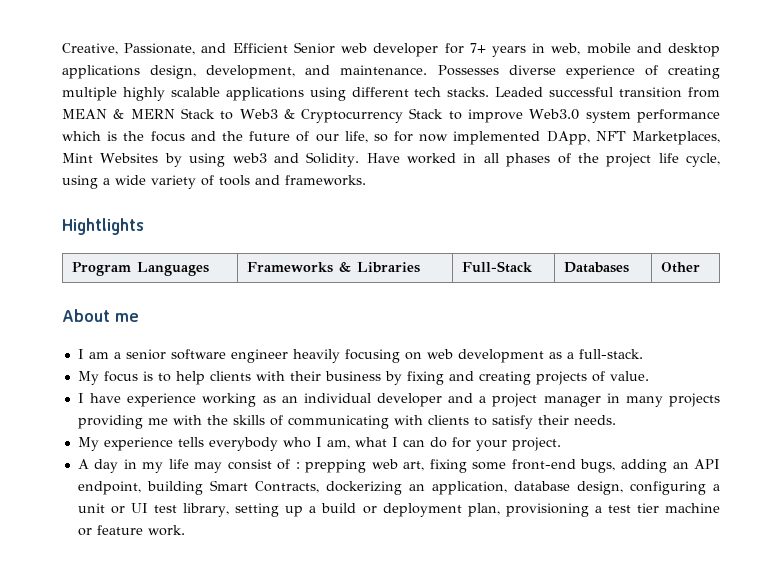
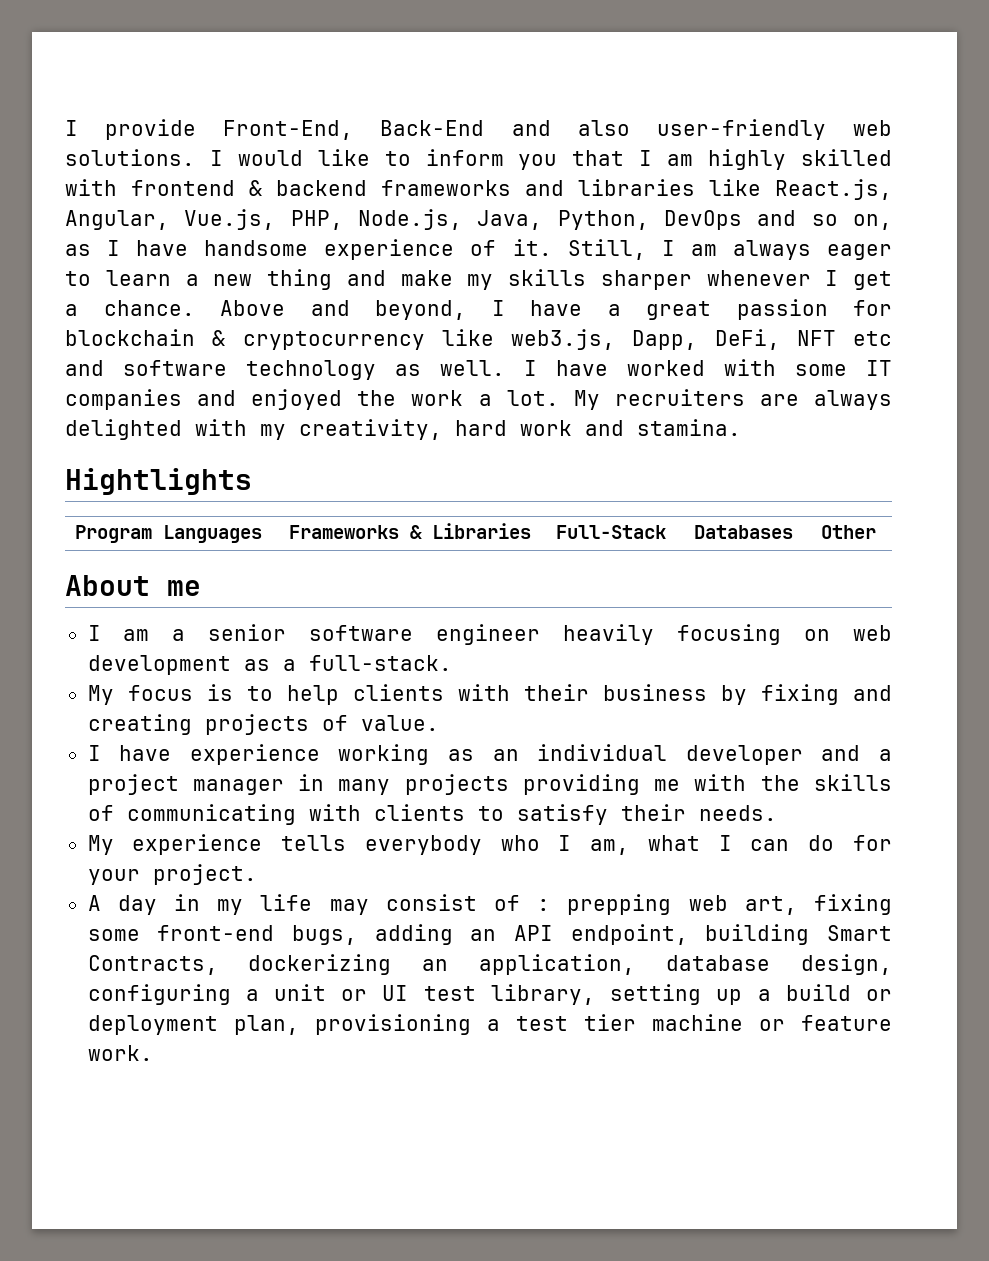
[62,42,720,57] [62,65,720,79] [62,87,720,101] [62,108,720,123] [62,131,720,145] [62,152,720,167] [62,175,366,189] Creative, Passionate, and Efficient Senior web developer for 7+ years in web, mobile and desktop applications design, development, and maintenance. Possesses diverse experience of creating multiple highly scalable applications using different tech stacks. Leaded successful transition from MEAN & MERN Stack to Web3 & Cryptocurrency Stack to improve Web3.0 system performance which is the focus and the future of our life, so for now implemented DApp, NFT Marketplaces, Mint Websites by using web3 and Solidity. Have worked in all phases of the project life cycle, using a wide variety of tools and frameworks. -> [65,119,892,140] [65,149,892,170] [65,179,892,200] [65,209,892,230] [65,239,892,260] [65,269,892,290] [65,299,892,320] [65,329,892,350] [65,359,892,380] [65,389,893,410] [65,419,741,440] I provide Front-End, Back-End and also user-friendly web solutions. I would like to inform you that I am highly skilled with frontend & backend frameworks and libraries like React.js, Angular, Vue.js, PHP, Node.js, Java, Python, DevOps and so on, as I have handsome experience of it. Still, I am always eager to learn a new thing and make my skills sharper whenever I get a chance. Above and beyond, I have a great passion for blockchain & cryptocurrency like web3.js, Dapp, DeFi, NFT etc and software technology as well. I have worked with some IT companies and enjoyed the work a lot. My recruiters are always delighted with my creativity, hard work and stamina.

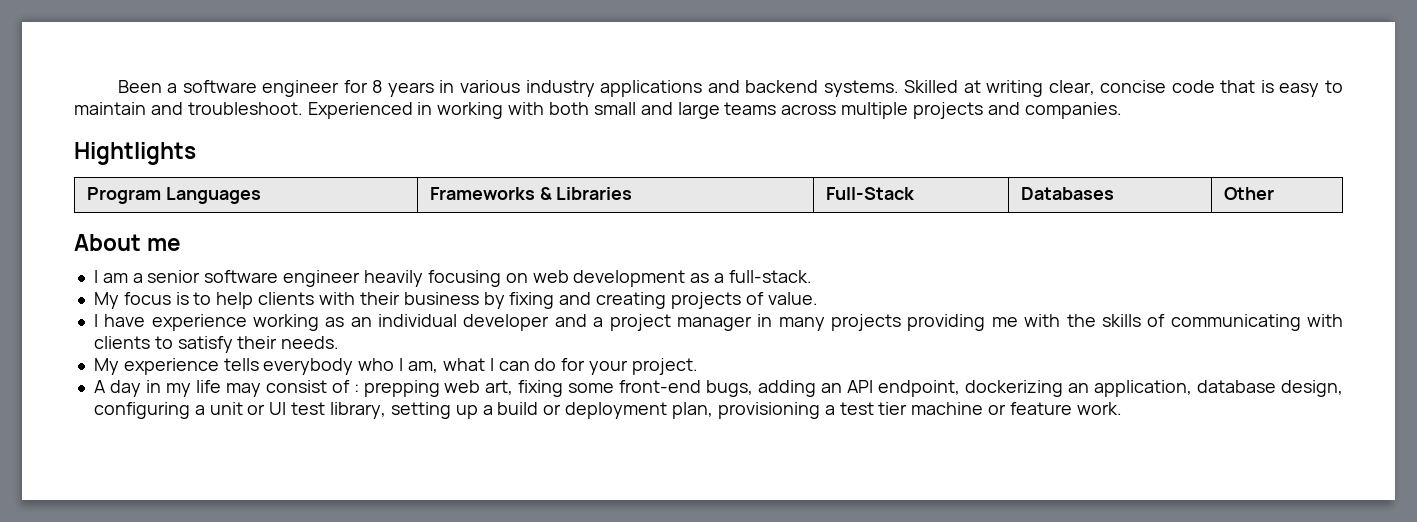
[65,119,892,140] [65,149,892,170] [65,179,892,200] [65,209,892,230] [65,239,892,260] [65,269,892,290] [65,299,892,320] [65,329,892,350] [65,359,892,380] [65,389,893,410] [65,419,741,440] I provide Front-End, Back-End and also user-friendly web solutions. I would like to inform you that I am highly skilled with frontend & backend frameworks and libraries like React.js, Angular, Vue.js, PHP, Node.js, Java, Python, DevOps and so on, as I have handsome experience of it. Still, I am always eager to learn a new thing and make my skills sharper whenever I get a chance. Above and beyond, I have a great passion for blockchain & cryptocurrency like web3.js, Dapp, DeFi, NFT etc and software technology as well. I have worked with some IT companies and enjoyed the work a lot. My recruiters are always delighted with my creativity, hard work and stamina. -> [117,80,1343,97] [74,102,1122,119] Been a software engineer for 8 years in various industry applications and backend systems. Skilled at writing clear, concise code that is easy to maintain and troubleshoot. Experienced in working with both small and large teams across multiple projects and companies.
[705,924,892,945] [87,955,218,975] building Smart Contracts, -> (961, 388) none

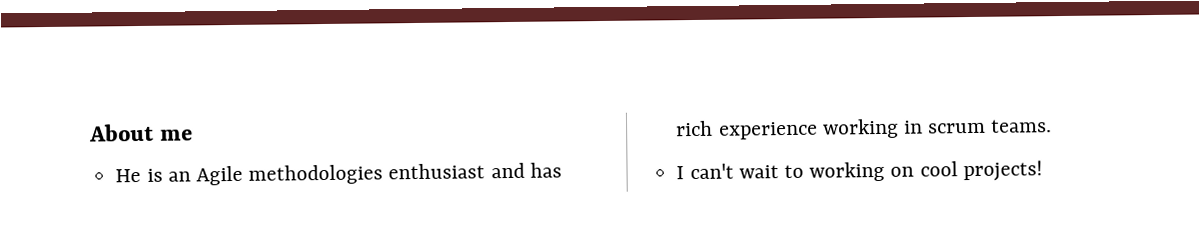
[117,80,1343,97] [74,102,1122,119] [74,142,196,165] [86,187,261,204] [429,187,633,200] [825,187,915,200] [1020,187,1114,200] [1223,187,1274,200] [74,234,182,251] [93,270,812,287] [93,292,818,309] [93,314,1343,331] [93,336,340,353] [93,358,698,375] [93,380,1344,397] [93,402,1122,419] Been a software engineer for 8 years in various industry applications and backend systems. Skilled at writing clear, concise code that is easy to maintain and troubleshoot. Experienced in working with both small and large teams across multiple projects and companies. // Hightlights // Program Languages | Frameworks & Libraries | Full-Stack | Databases | Other // About me // I am a senior software engineer heavily focusing on web development as a full-stack. // My focus is to help clients with their business by fixing and creating projects of value. // I have experience working as an individual developer and a project manager in many projects providing me with the skills of communicating with clients to satisfy their needs. // My experience tells everybody who I am, what I can do for your project. // A day in my life may consist of : prepping web art, fixing some front-end bugs, adding an API endpoint, dockerizing an application, database design, configuring a unit or UI test library, setting up a build or deployment plan, provisioning a test tier machine or feature work. -> [89,123,193,142] [115,162,562,186] [676,118,1053,140] [676,160,1043,182] About me // He is an Agile methodologies enthusiast and has rich experience working in scrum teams. // I can't wait to working on cool projects!

